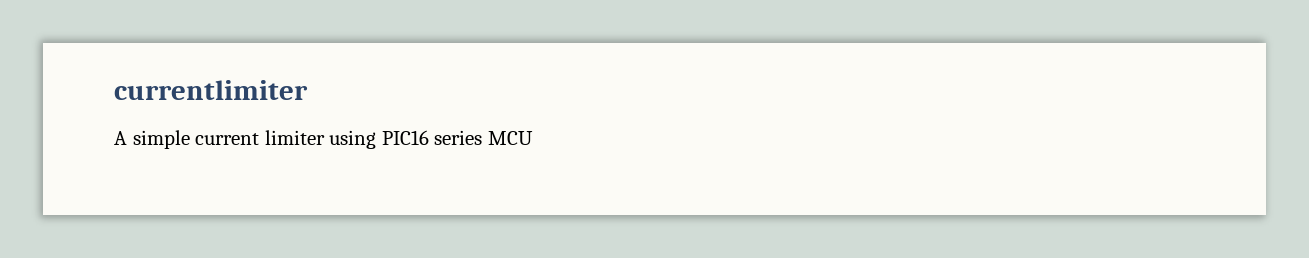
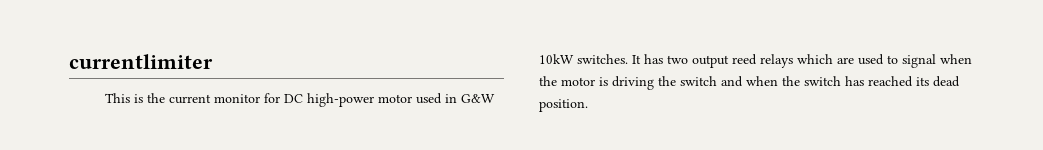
[114,130,533,149] A simple current limiter using PIC16 series MCU -> [105,93,496,107] [539,54,972,68] [539,76,960,90] [539,99,588,112] This is the current monitor for DC high-power motor used in G&W 10kW switches. It has two output reed relays which are used to signal when the motor is driving the switch and when the switch has reached its dead position.

